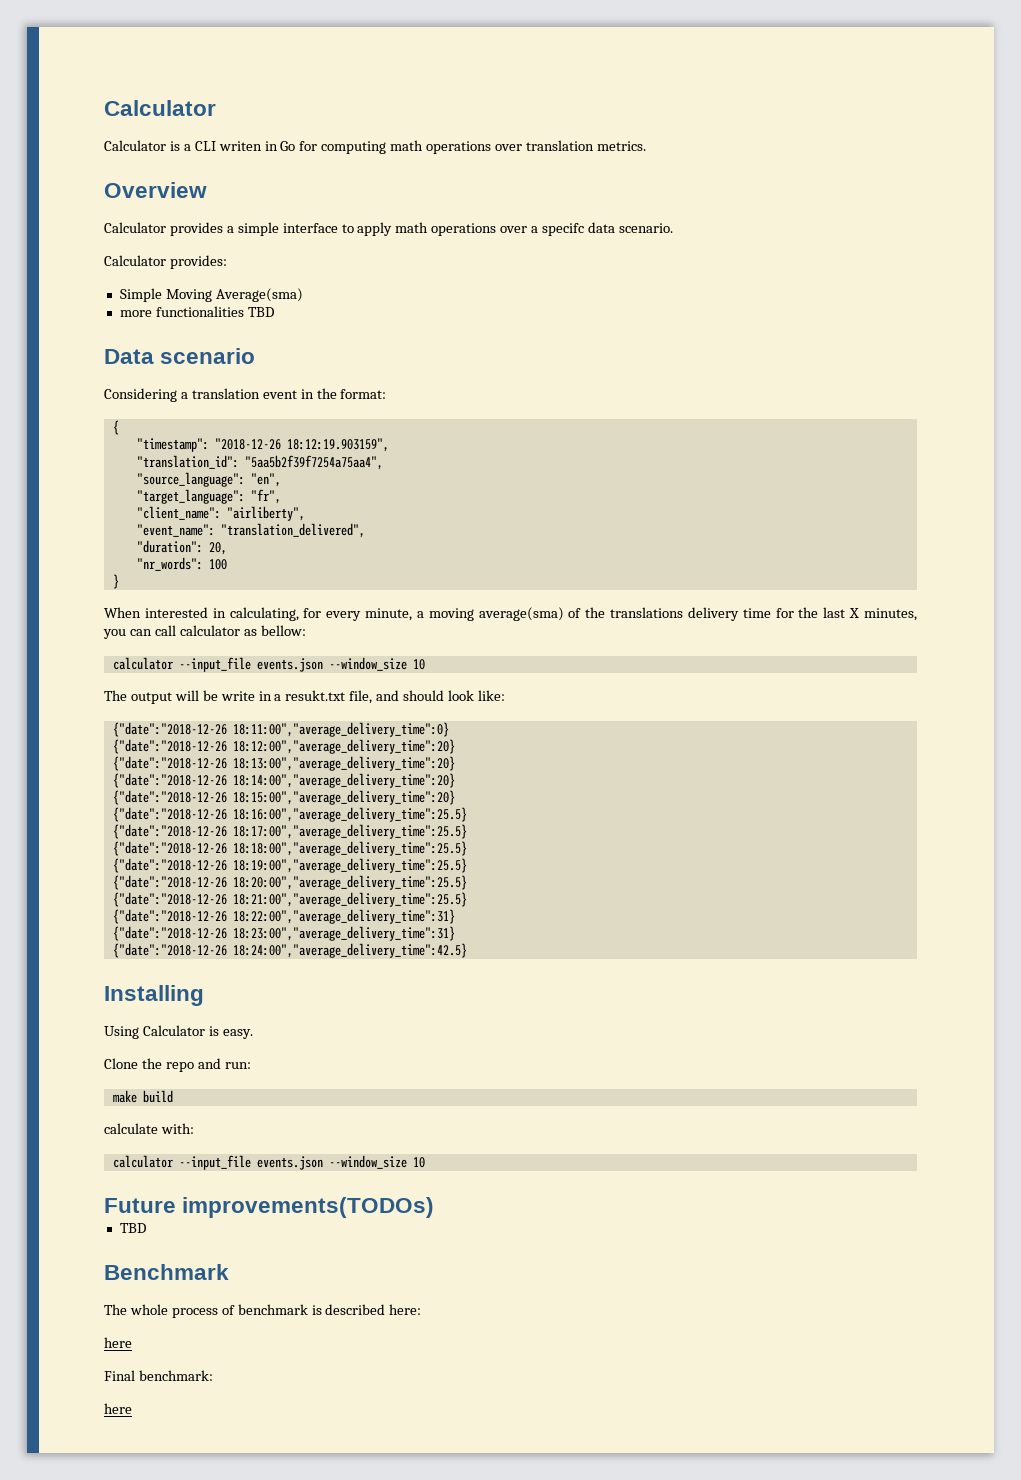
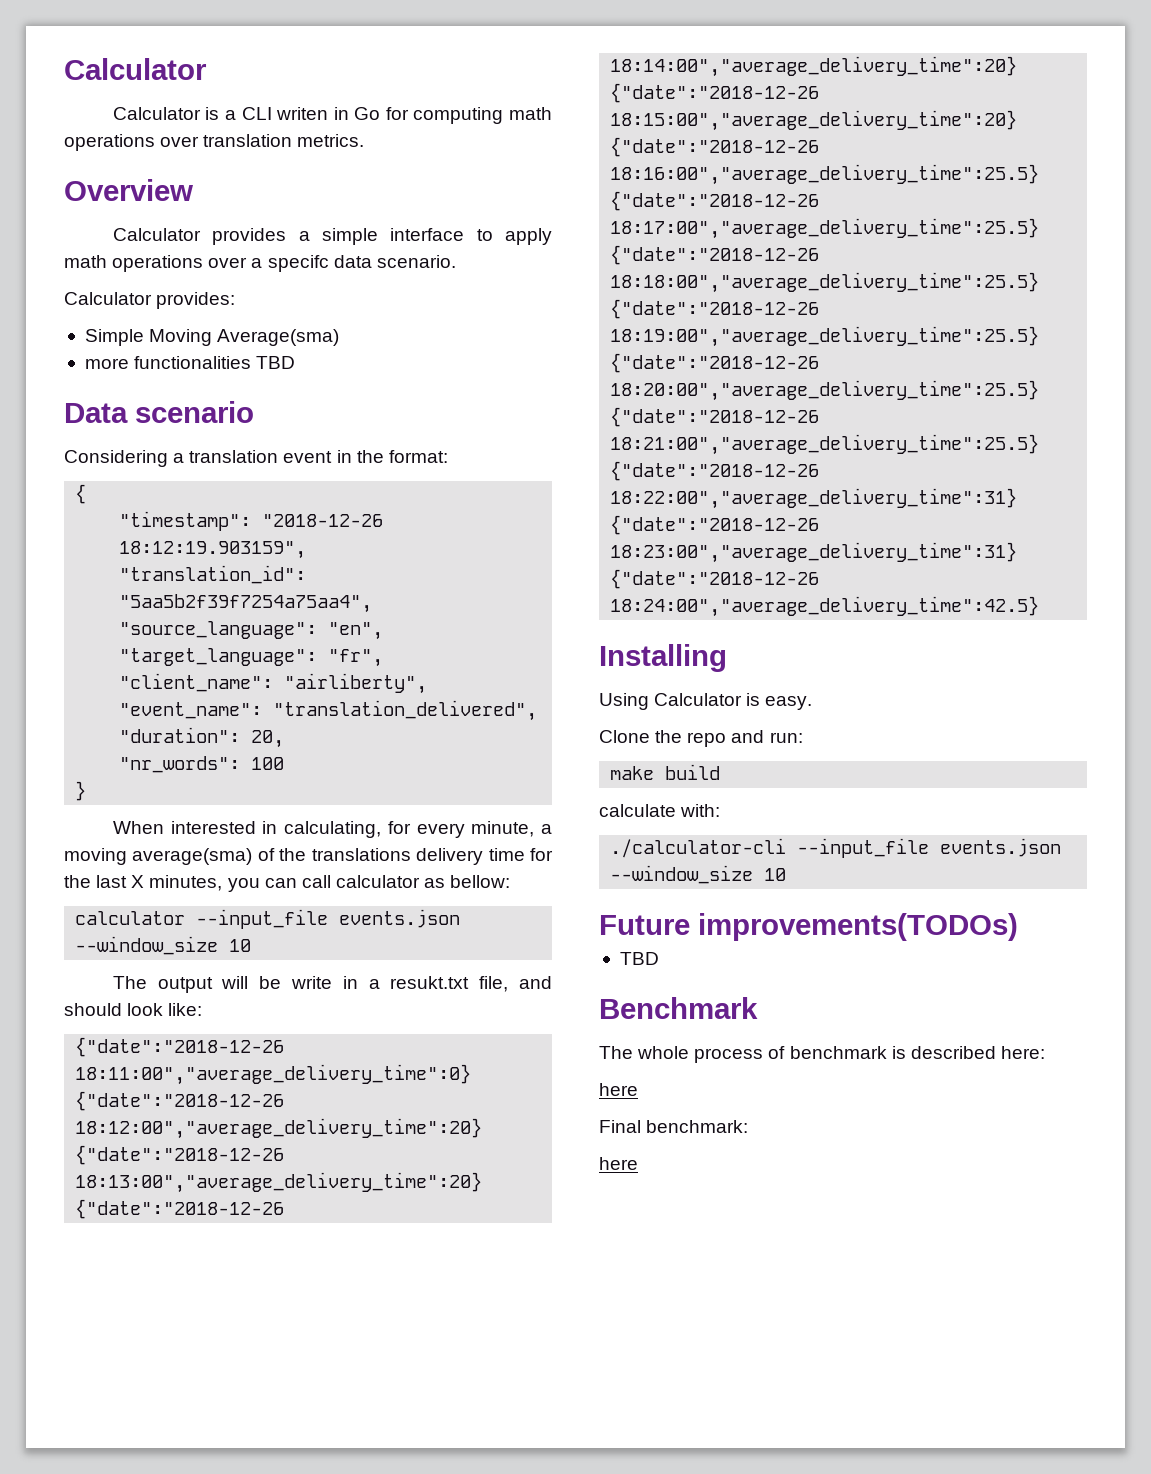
[112,1155,173,1168] calculator -> [610,838,787,858] ./calculator-cli

